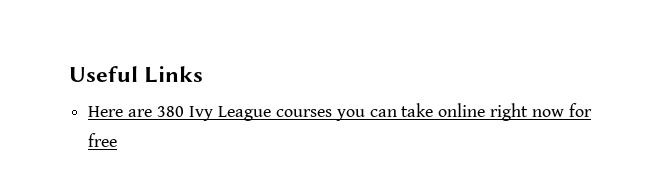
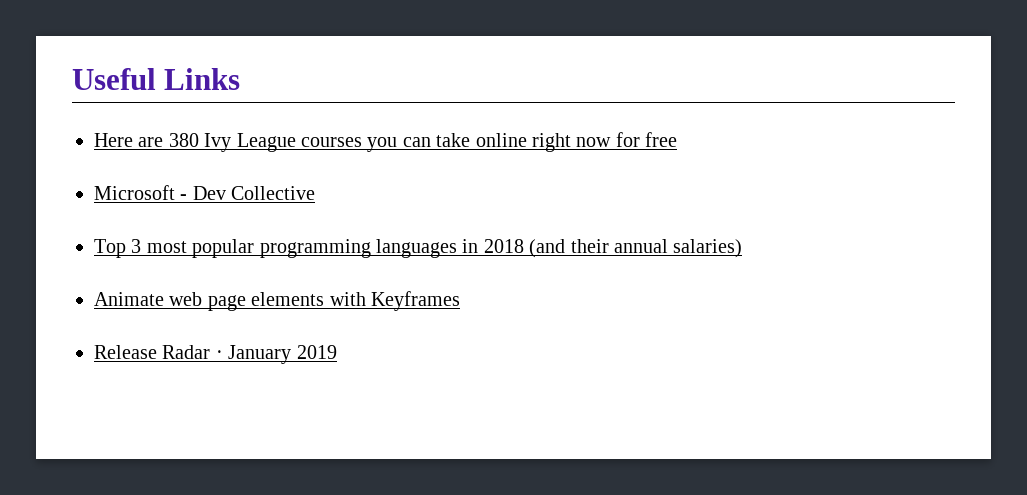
(118, 140) none -> [94,185,316,200] [94,239,743,258] [94,291,460,311] [94,345,337,364] // Microsoft - Dev Collective // Top 3 most popular programming languages in 2018 (and their annual salaries) // Animate web page elements with Keyframes // Release Radar · January 2019

